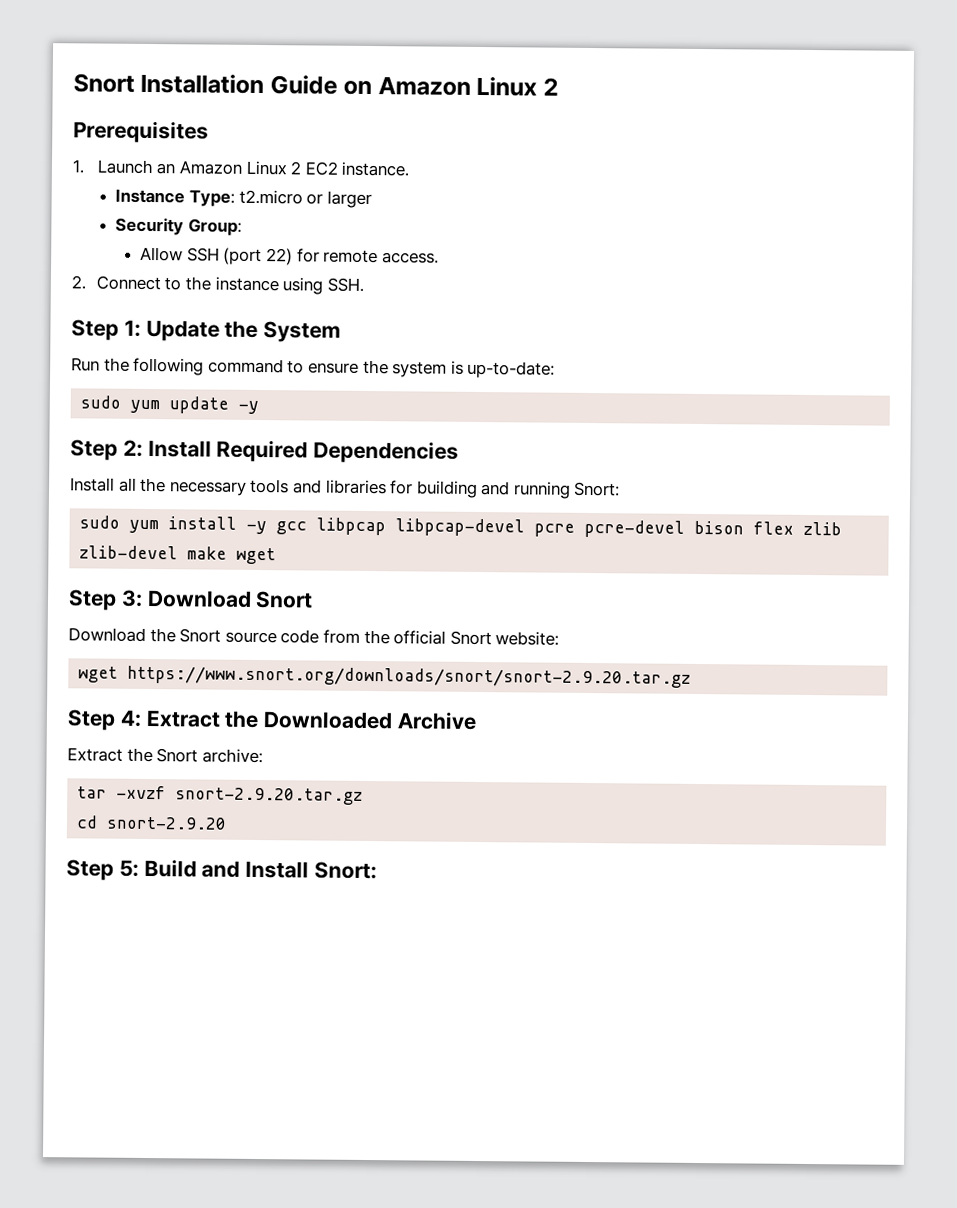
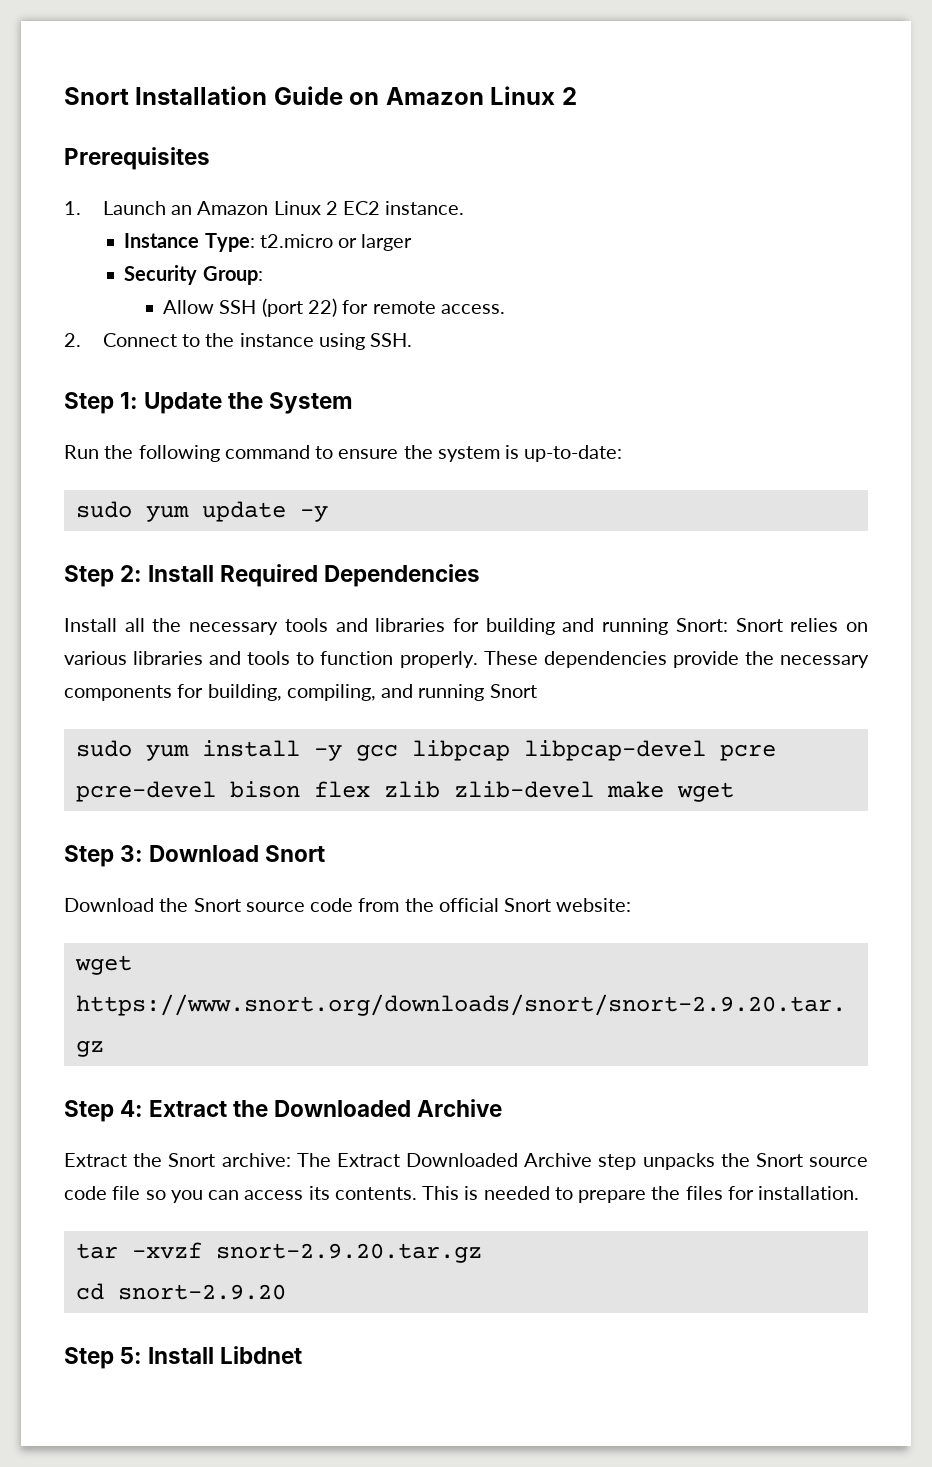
(621, 489) none -> [735,618,868,632] [64,651,870,668] [64,684,537,701] Snort relies on various libraries and tools to function properly. These dependencies provide the necessary components for building, compiling, and running Snort
(263, 756) none -> [296,1153,868,1170] [64,1186,860,1203] The Extract Downloaded Archive step unpacks the Snort source code file so you can access its contents. This is needed to prepare the files for installation.
[143,858,378,880] Build and Install Snort: -> [148,1346,303,1364] Install Libdnet

